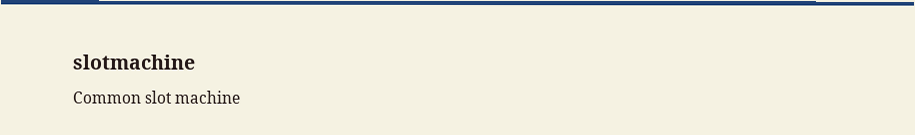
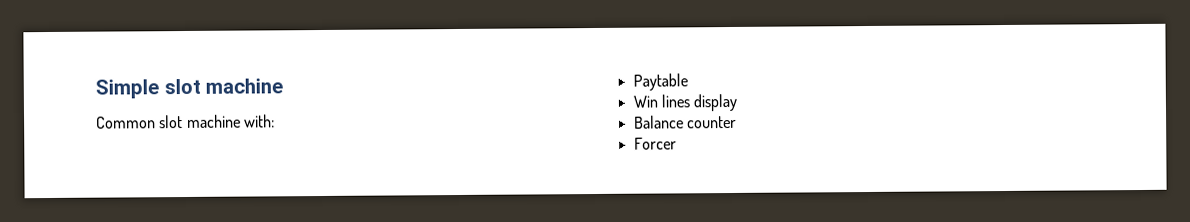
[72,54,196,70] slotmachine -> [95,78,284,99] Simple slot machine
(241, 97) none -> [243,114,275,128] [632,73,688,91] [632,93,739,112] [633,115,737,129] [633,137,677,150] with: // Paytable // Win lines display // Balance counter // Forcer

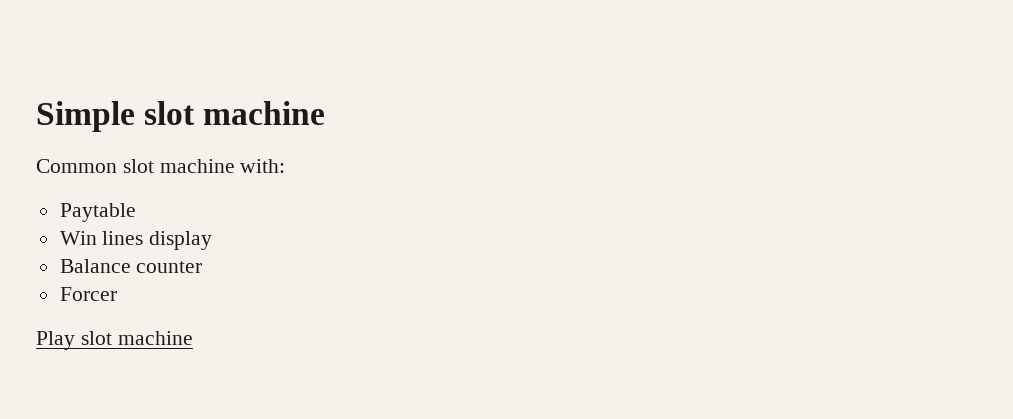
(677, 143) none -> [36,331,193,350] // Play slot machine

